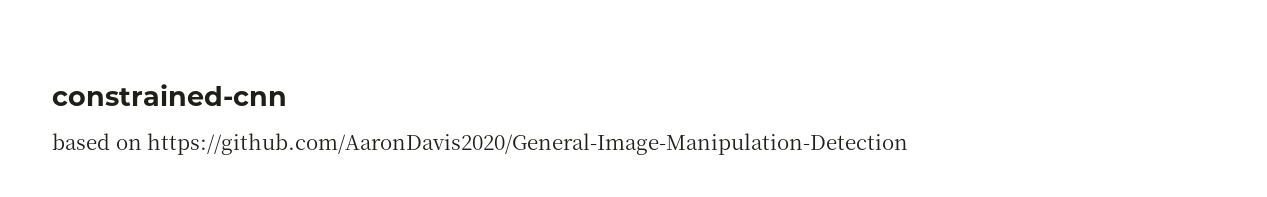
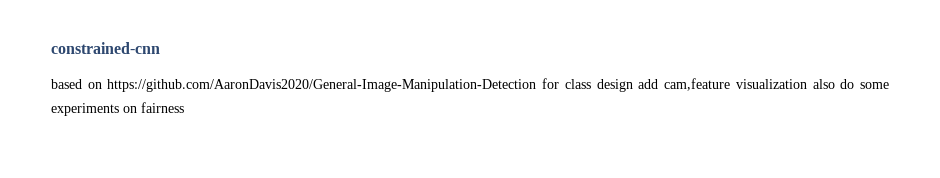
(909, 144) none -> [542,78,890,92] [51,102,184,116] for class design add cam,feature visualization also do some experiments on fairness

